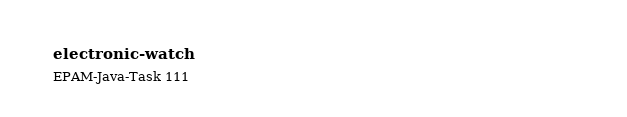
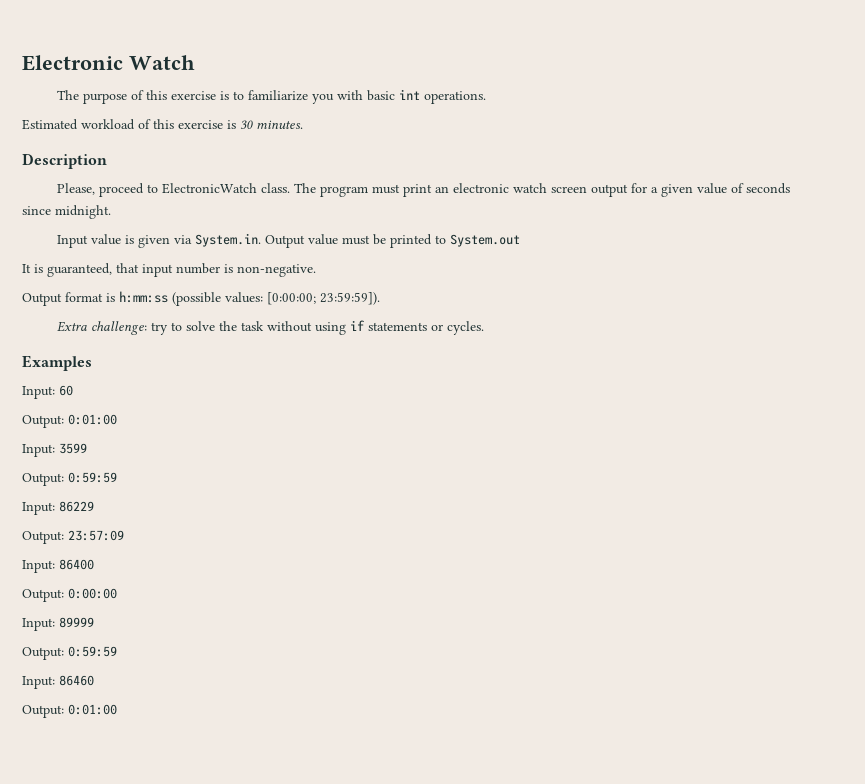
[53,48,195,59] [53,71,189,84] electronic-watch // EPAM-Java-Task 111 -> [22,55,195,71] [57,89,487,104] [22,119,303,130] [22,153,107,169] [57,183,791,197] [22,205,111,219] [57,233,521,248] [22,263,316,277] [22,291,380,306] [57,320,485,335] [22,355,92,371] [22,385,73,399] [22,414,117,428] [22,443,87,457] [22,472,117,486] [22,501,94,515] [22,530,124,544] [22,559,94,573] [22,588,117,602] [22,617,94,631] [22,646,117,660] [22,675,94,689] [22,704,117,718] Electronic Watch // The purpose of this exercise is to familiarize you with basic int operations. // Estimated workload of this exercise is 30 minutes. // Description // Please, proceed to ElectronicWatch class. The program must print an electronic watch screen output for a given value of seconds since midnight. // Input value is given via System.in. Output value must be printed to System.out // It is guaranteed, that input number is non-negative. // Output format is h:mm:ss (possible values: [0:00:00; 23:59:59]). // Extra challenge: try to solve the task without using if statements or cycles. // Examples // Input: 60 // Output: 0:01:00 // Input: 3599 // Output: 0:59:59 // Input: 86229 // Output: 23:57:09 // Input: 86400 // Output: 0:00:00 // Input: 89999 // Output: 0:59:59 // Input: 86460 // Output: 0:01:00

